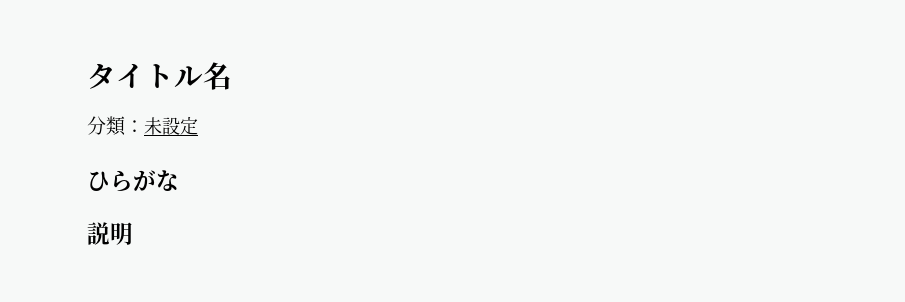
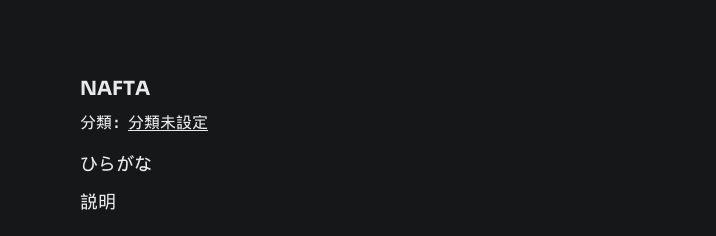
[87,62,232,90] タイトル名 -> [80,80,150,95] NAFTA
(144, 126) none -> [128,115,160,130] 分類

